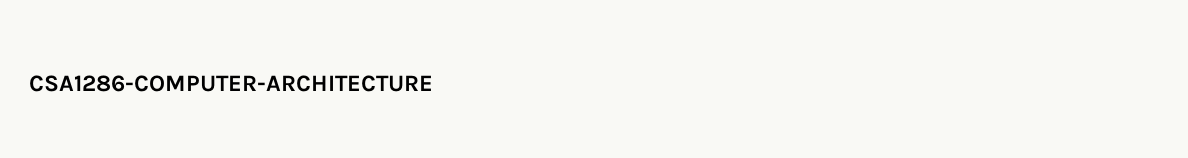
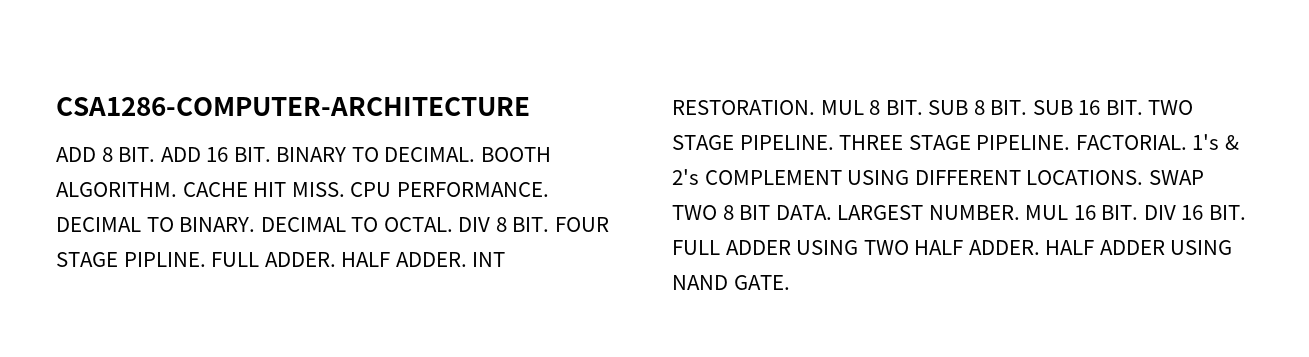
(433, 83) none -> [56,147,551,162] [56,182,549,197] [56,217,609,232] [56,252,506,267] [672,100,1194,115] [672,134,1239,150] [672,169,1204,185] [672,205,1246,220] [672,240,1233,255] [672,275,790,290] // ADD 8 BIT. ADD 16 BIT. BINARY TO DECIMAL. BOOTH ALGORITHM. CACHE HIT MISS. CPU PERFORMANCE. DECIMAL TO BINARY. DECIMAL TO OCTAL. DIV 8 BIT. FOUR STAGE PIPLINE. FULL ADDER. HALF ADDER. INT RESTORATION. MUL 8 BIT. SUB 8 BIT. SUB 16 BIT. TWO STAGE PIPELINE. THREE STAGE PIPELINE. FACTORIAL. 1's & 2's COMPLEMENT USING DIFFERENT LOCATIONS. SWAP TWO 8 BIT DATA. LARGEST NUMBER. MUL 16 BIT. DIV 16 BIT. FULL ADDER USING TWO HALF ADDER. HALF ADDER USING NAND GATE.

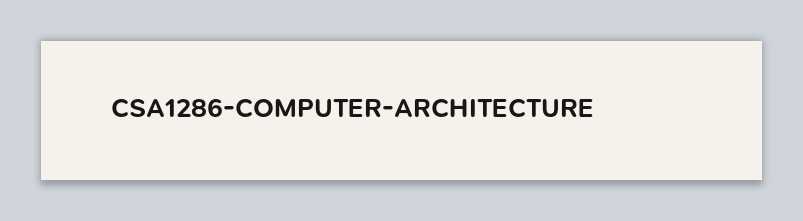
[56,147,551,162] [56,182,549,197] [56,217,609,232] [56,252,506,267] [672,100,1194,115] [672,134,1239,150] [672,169,1204,185] [672,205,1246,220] [672,240,1233,255] [672,275,790,290] // ADD 8 BIT. ADD 16 BIT. BINARY TO DECIMAL. BOOTH ALGORITHM. CACHE HIT MISS. CPU PERFORMANCE. DECIMAL TO BINARY. DECIMAL TO OCTAL. DIV 8 BIT. FOUR STAGE PIPLINE. FULL ADDER. HALF ADDER. INT RESTORATION. MUL 8 BIT. SUB 8 BIT. SUB 16 BIT. TWO STAGE PIPELINE. THREE STAGE PIPELINE. FACTORIAL. 1's & 2's COMPLEMENT USING DIFFERENT LOCATIONS. SWAP TWO 8 BIT DATA. LARGEST NUMBER. MUL 16 BIT. DIV 16 BIT. FULL ADDER USING TWO HALF ADDER. HALF ADDER USING NAND GATE. -> (594, 108) none

